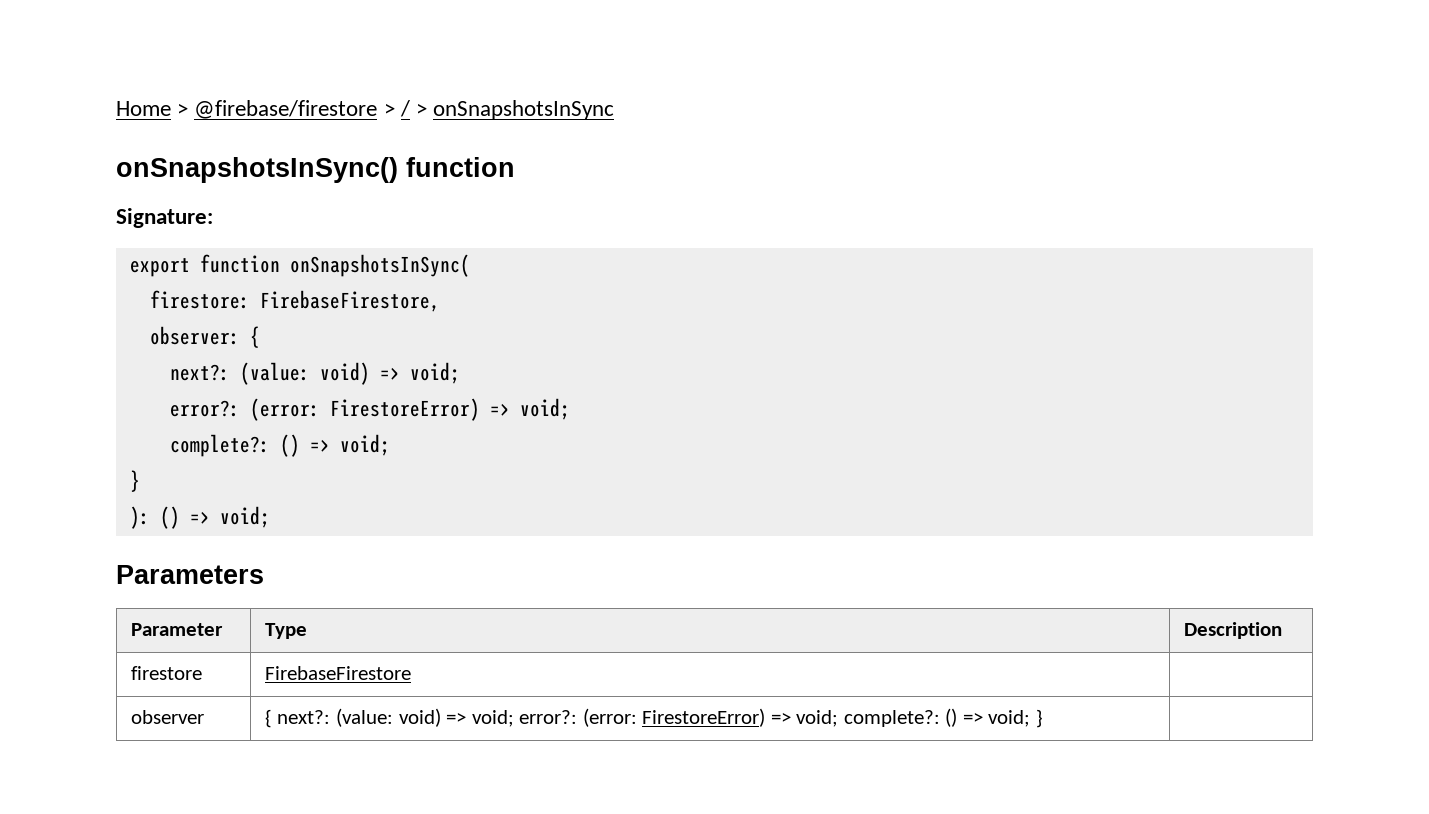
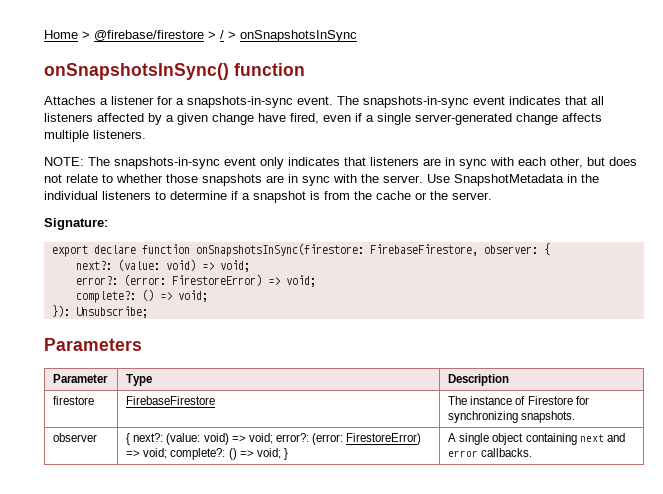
(515, 167) none -> [44,96,604,108] [44,113,602,125] [44,130,146,142] [44,157,637,169] [44,174,599,186] [44,191,492,203] // Attaches a listener for a snapshots-in-sync event. The snapshots-in-sync event indicates that all listeners affected by a given change have fired, even if a single server-generated change affects multiple listeners. // NOTE: The snapshots-in-sync event only indicates that listeners are in sync with each other, but does not relate to whether those snapshots are in sync with the server. Use SnapshotMetadata in the individual listeners to determine if a snapshot is from the cache or the server.
[199,254,470,277] [149,290,250,309] function onSnapshotsInSync( // firestore: -> [93,243,364,257] declare function onSnapshotsInSync(firestore:
(440, 301) // -> (478, 250) none
[129,470,140,492] [129,506,270,529] } // ): () => void; -> [51,305,148,318] }): Unsubscribe;
(411, 673) none -> [448,396,589,405] [448,411,576,423] The instance of Firestore for synchronizing snapshots.
(1043, 718) none -> [448,433,625,445] [448,448,533,457] A single object containing next and error callbacks.

